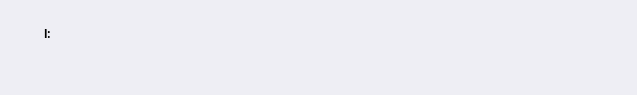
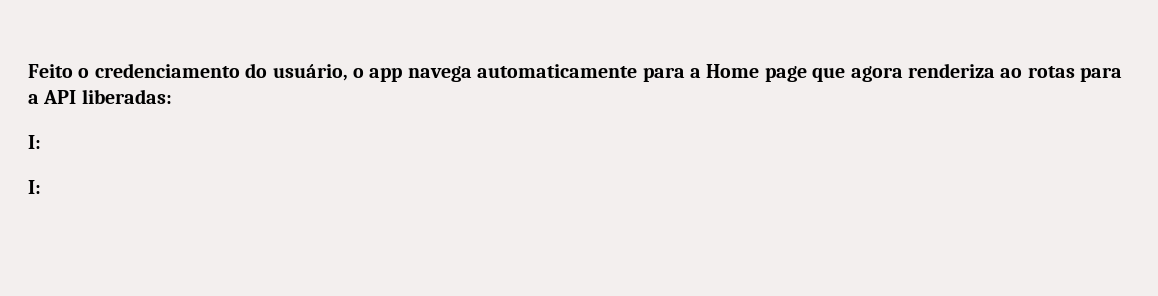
[44,29,51,38] I: -> [28,63,1123,82] [28,89,172,104] [28,135,41,149] [28,180,41,194] Feito o credenciamento do usuário, o app navega automaticamente para a Home page que agora renderiza ao rotas para a API liberadas: // I: // I:

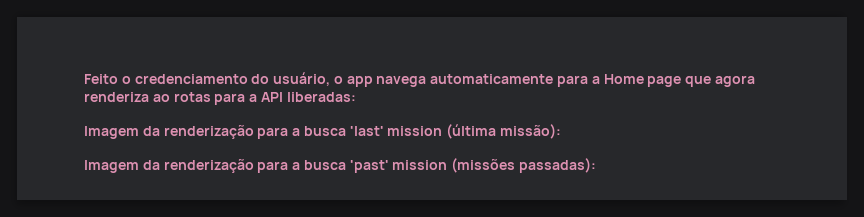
[28,135,41,149] [28,180,41,194] I: // I: -> [84,124,562,139] [84,158,597,173] Imagem da renderização para a busca 'last' mission (última missão): // Imagem da renderização para a busca 'past' mission (missões passadas):

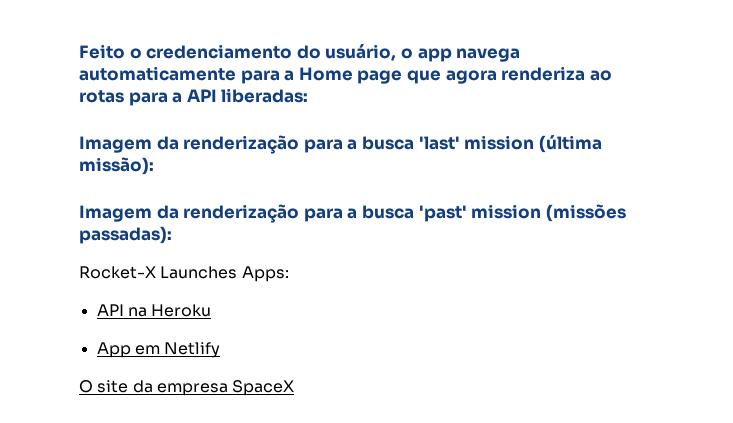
(597, 165) none -> [79,266,289,282] [96,304,212,317] [96,342,221,358] [79,380,295,396] // Rocket-X Launches Apps: // API na Heroku // App em Netlify // O site da empresa SpaceX

